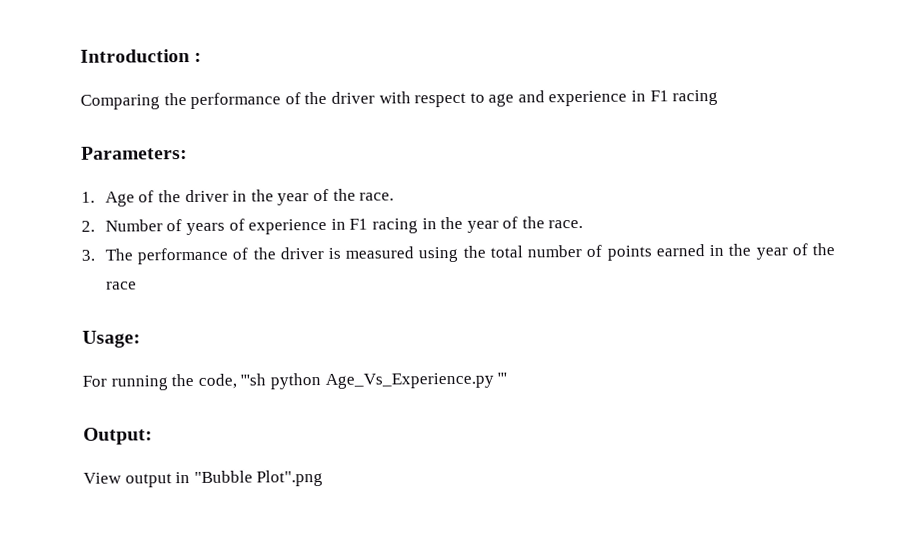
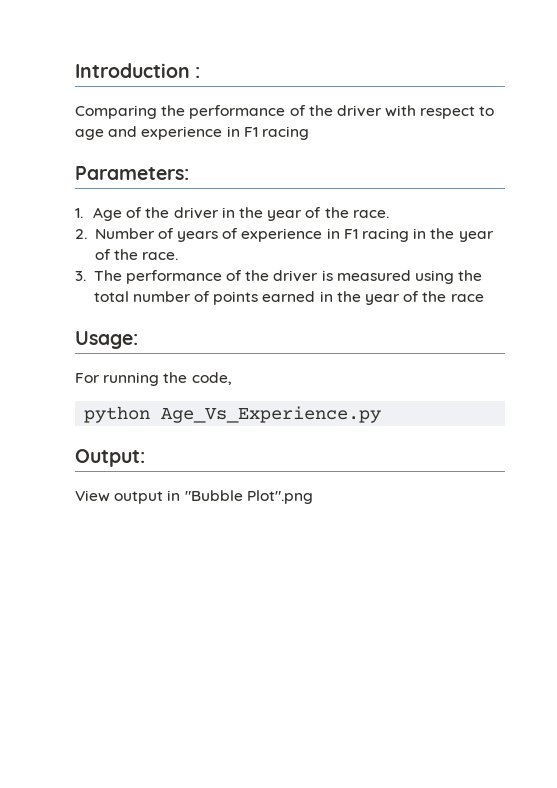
[240,373,267,386] '''sh -> (232, 378) //
[497,372,508,384] ''' -> (382, 414) none

